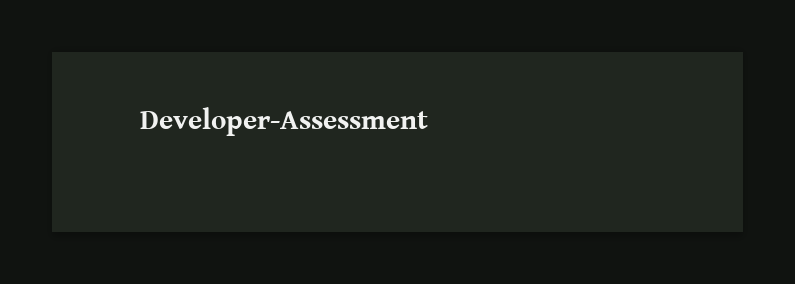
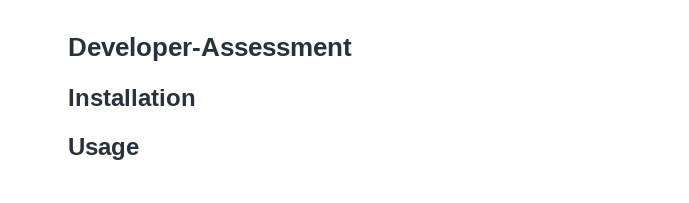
(428, 121) none -> [68,89,196,106] [68,138,139,160] // Installation // Usage

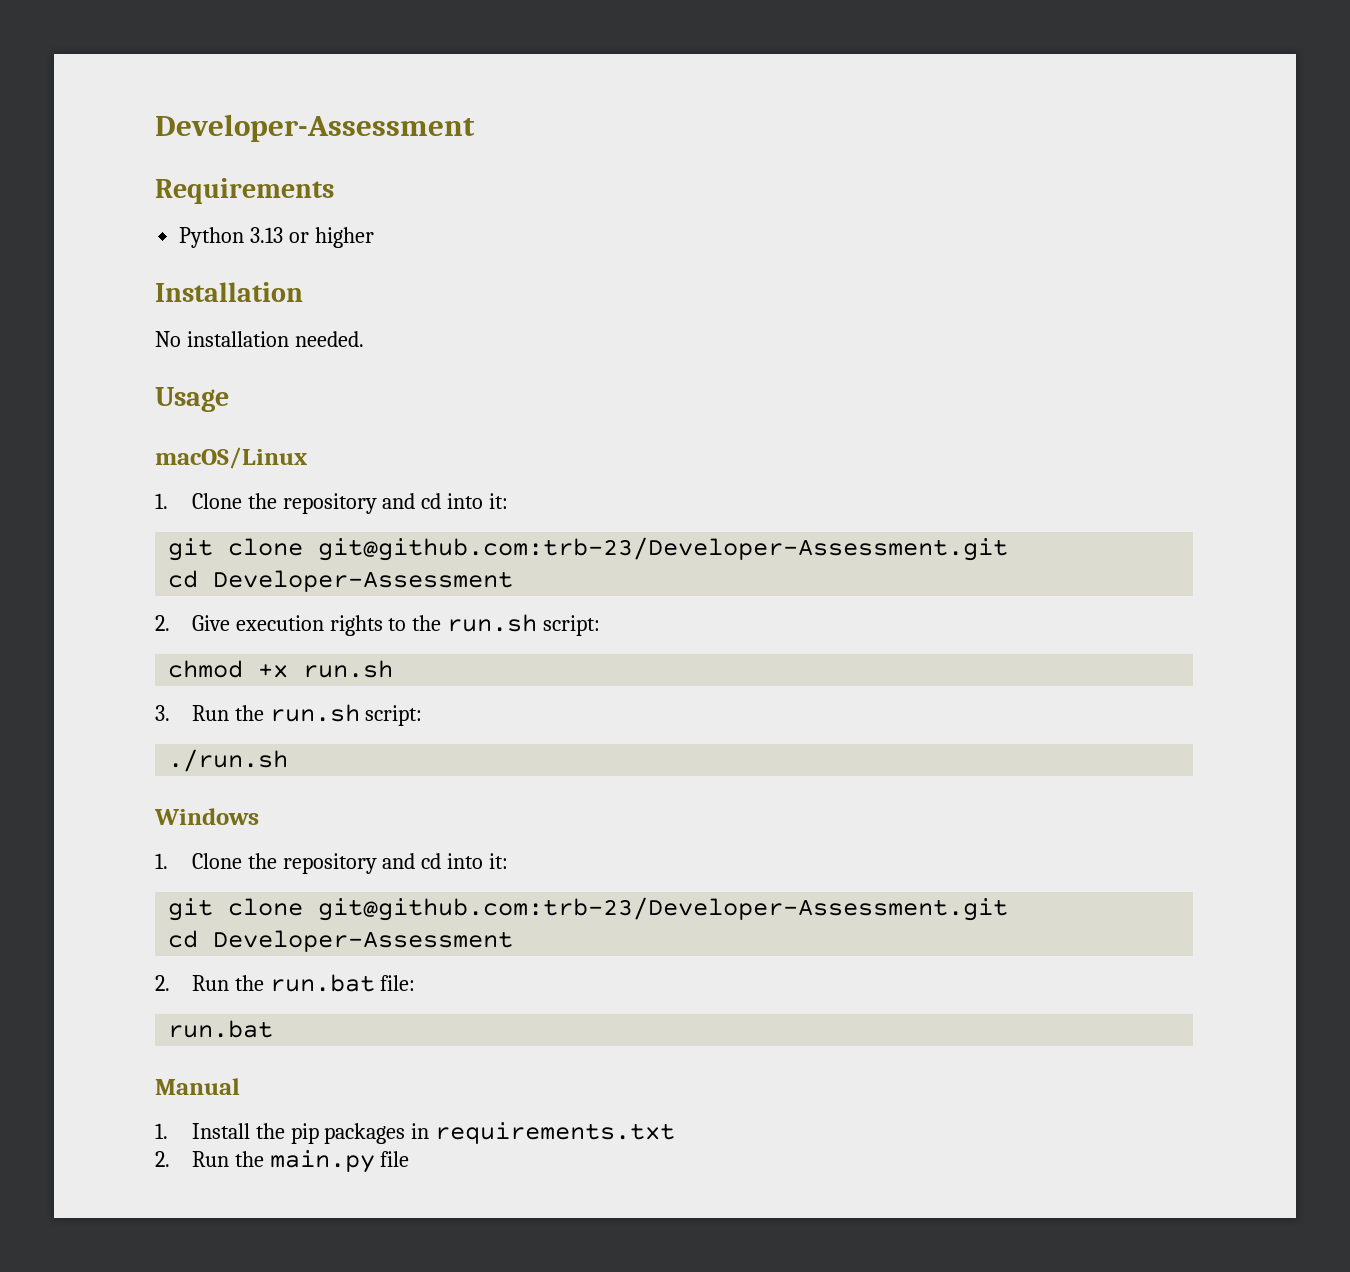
[68,37,352,61] [68,89,196,106] [68,138,139,160] Developer-Assessment // Installation // Usage -> [155,114,475,142] [155,178,334,204] [179,227,375,248] [155,282,303,302] [155,331,364,347] [155,387,229,412] [155,447,307,469] [155,493,509,514] [168,537,1009,561] [168,570,514,592] [155,614,601,636] [168,660,394,678] [155,704,423,726] [168,749,289,772] [154,808,259,825] [155,853,509,874] [168,897,1009,921] [168,930,514,952] [155,974,416,992] [168,1020,274,1038] [155,1078,240,1095] [155,1122,676,1144] [155,1150,410,1173] Developer-Assessment // Requirements // Python 3.13 or higher // Installation // No installation needed. // Usage // macOS/Linux // 1. Clone the repository and cd into it: // git clone git@github.com:trb-23/Developer-Assessment.git // cd Developer-Assessment // 2. Give execution rights to the run.sh script: // chmod +x run.sh // 3. Run the run.sh script: // ./run.sh // Windows // 1. Clone the repository and cd into it: // git clone git@github.com:trb-23/Developer-Assessment.git // cd Developer-Assessment // 2. Run the run.bat file: // run.bat // Manual // 1. Install the pip packages in requirements.txt // 2. Run the main.py file

